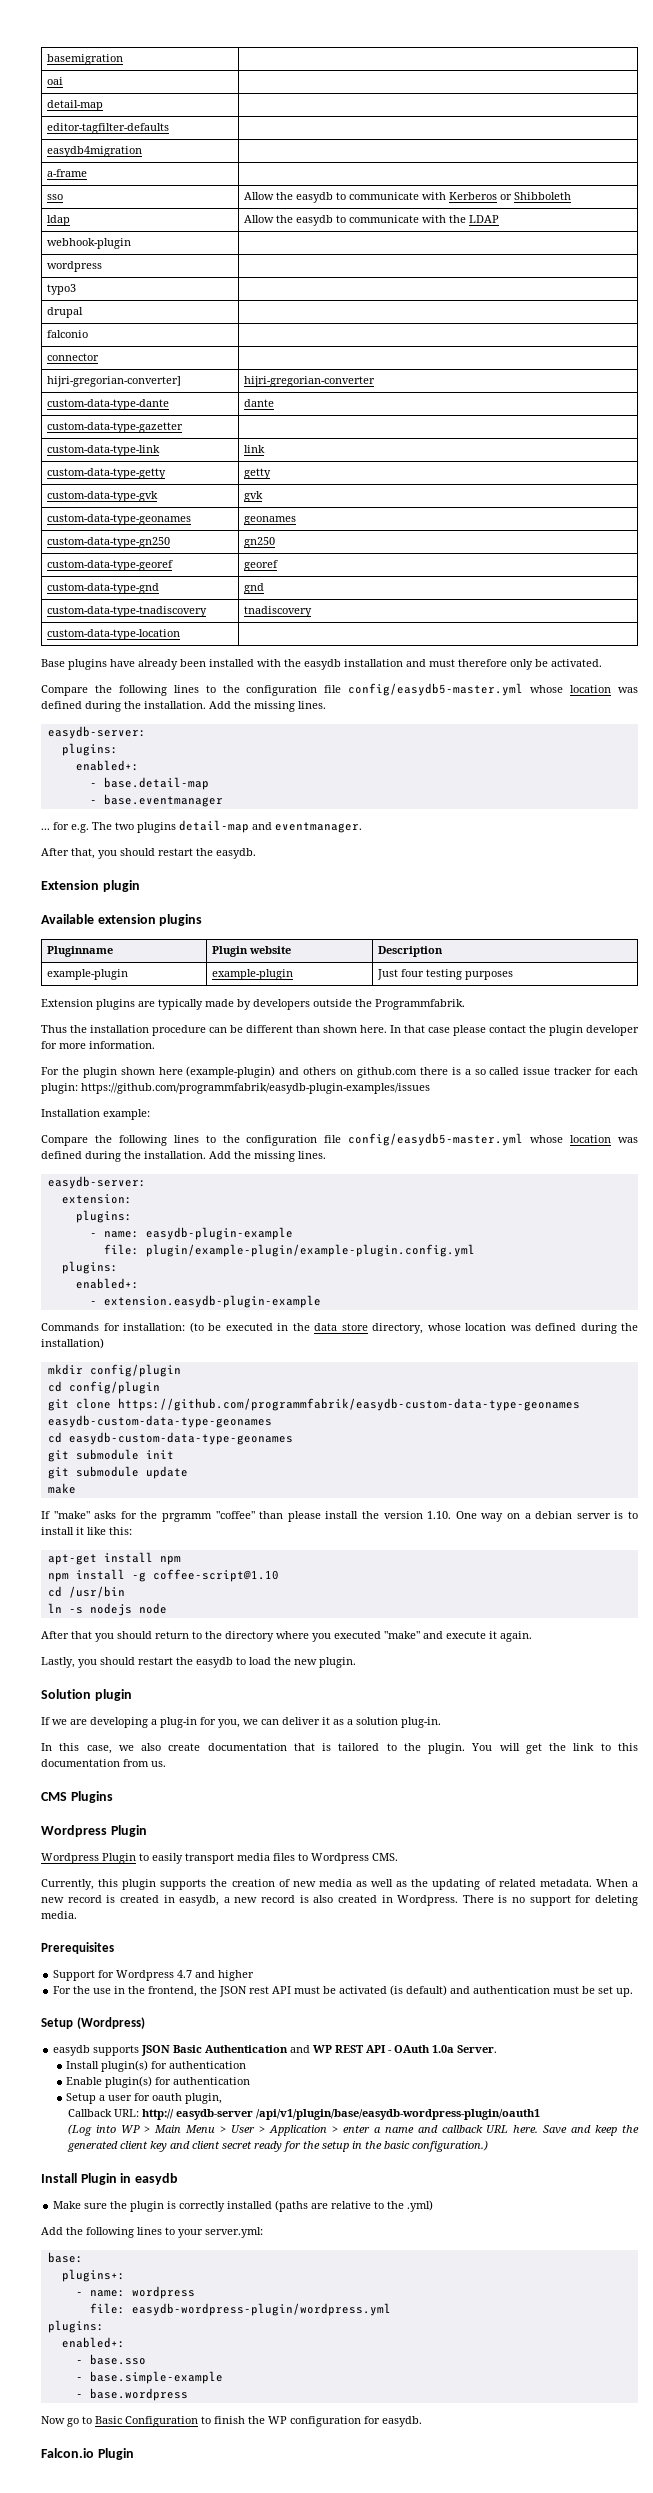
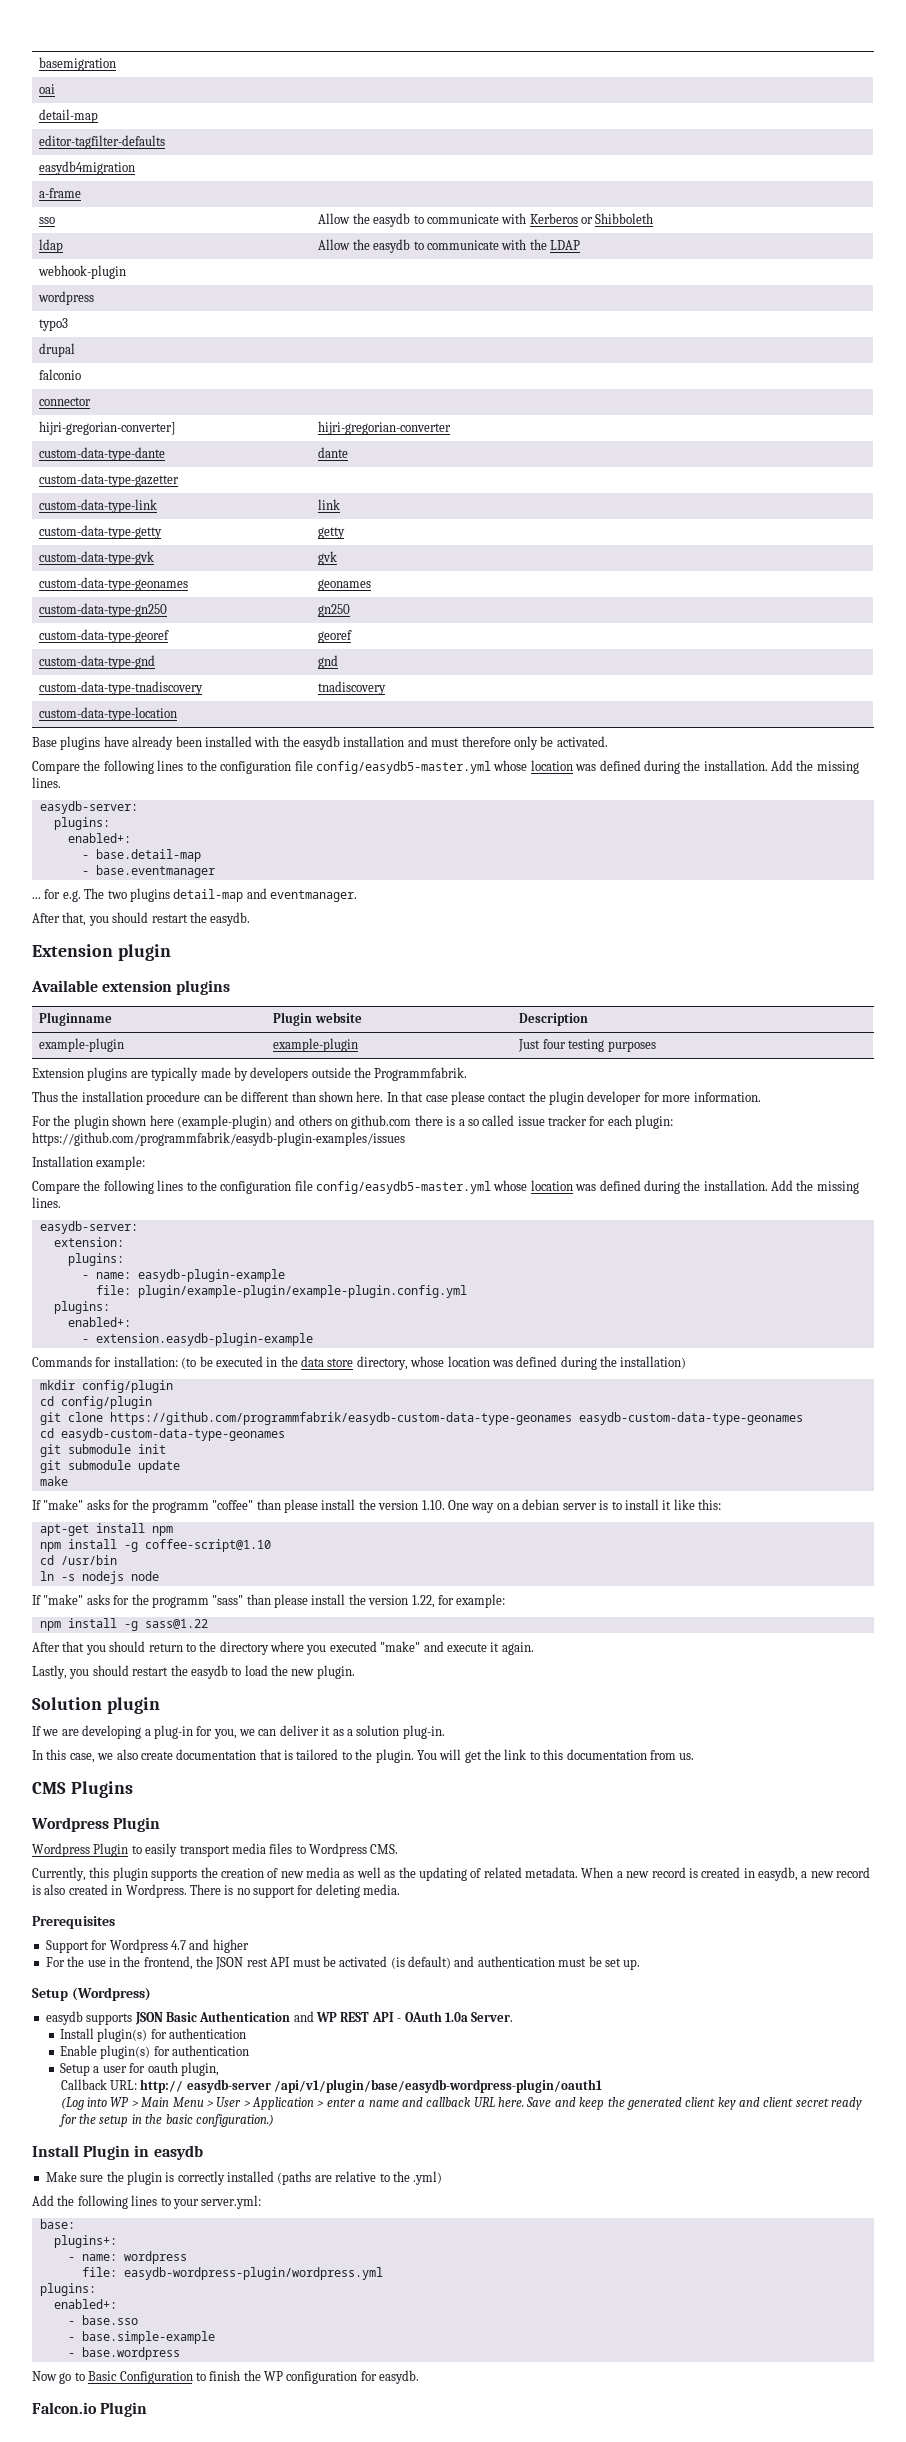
[162,1513,212,1522] prgramm -> [151,1501,209,1513] programm
(167, 1608) none -> [32,1594,506,1608] [39,1618,208,1631] // If "make" asks for the programm "sass" than please install the version 1.22, for example: // npm install -g sass@1.22

